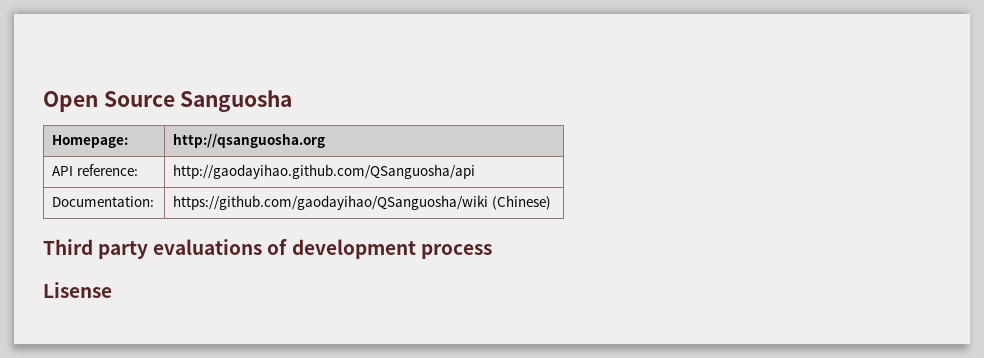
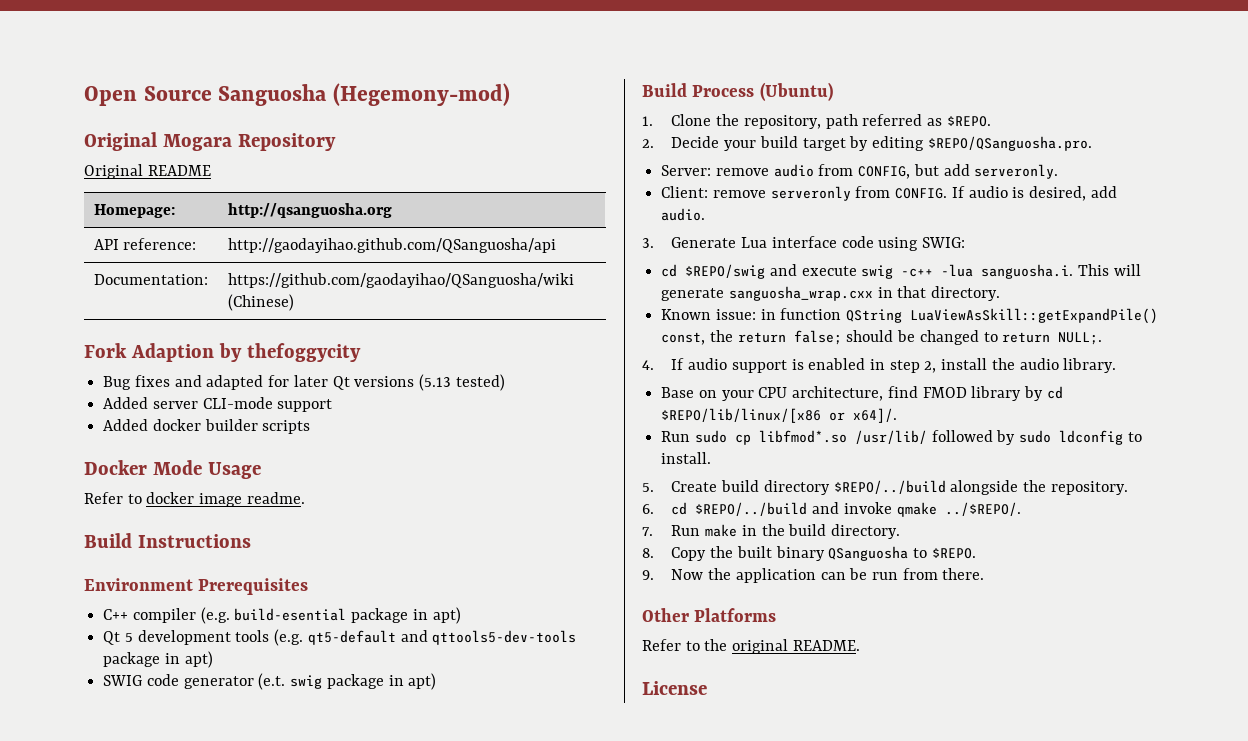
(293, 101) none -> [332,83,510,106] [84,132,336,151] [84,164,211,179] (Hegemony-mod) // Original Mogara Repository // Original README
[43,239,492,259] [43,282,112,298] Third party evaluations of development process // Lisense -> [84,343,361,362] [103,374,505,391] [103,397,333,412] [103,419,311,434] [84,460,261,479] [84,492,305,507] [84,533,251,548] [84,578,309,595] [103,607,461,624] [103,629,577,646] [103,651,213,668] [103,673,437,690] [642,82,833,101] [642,114,991,129] [642,136,1092,151] [661,164,1059,179] [661,186,1117,201] [661,208,706,221] [642,236,966,251] [661,264,1141,279] [661,286,1001,301] [661,308,1159,324] [661,330,1103,345] [642,358,1117,373] [661,386,1063,401] [661,408,898,423] [661,430,1142,445] [661,452,712,464] [642,480,1128,495] [642,502,1021,517] [642,524,901,539] [642,546,976,561] [642,568,985,583] [642,608,777,622] [642,639,860,654] [642,681,707,695] Fork Adaption by thefoggycity // Bug fixes and adapted for later Qt versions (5.13 tested) // Added server CLI-mode support // Added docker builder scripts // Docker Mode Usage // Refer to docker image readme. // Build Instructions // Environment Prerequisites // C++ compiler (e.g. build-esential package in apt) // Qt 5 development tools (e.g. qt5-default and qttools5-dev-tools package in apt) // SWIG code generator (e.t. swig package in apt) // Build Process (Ubuntu) // 1. Clone the repository, path referred as $REPO. // 2. Decide your build target by editing $REPO/QSanguosha.pro. // Server: remove audio from CONFIG, but add serveronly. // Client: remove serveronly from CONFIG. If audio is desired, add audio. // 3. Generate Lua interface code using SWIG: // cd $REPO/swig and execute swig -c++ -lua sanguosha.i. This will generate sanguosha_wrap.cxx in that directory. // Known issue: in function QString LuaViewAsSkill::getExpandPile() const, the return false; should be changed to return NULL;. // 4. If audio support is enabled in step 2, install the audio library. // Base on your CPU architecture, find FMOD library by cd $REPO/lib/linux/[x86 or x64]/. // Run sudo cp libfmod*.so /usr/lib/ followed by sudo ldconfig to install. // 5. Create build directory $REPO/../build alongside the repository. // 6. cd $REPO/../build and invoke qmake ../$REPO/. // 7. Run make in the build directory. // 8. Copy the built binary QSanguosha to $REPO. // 9. Now the application can be run from there. // Other Platforms // Refer to the original README. // License

